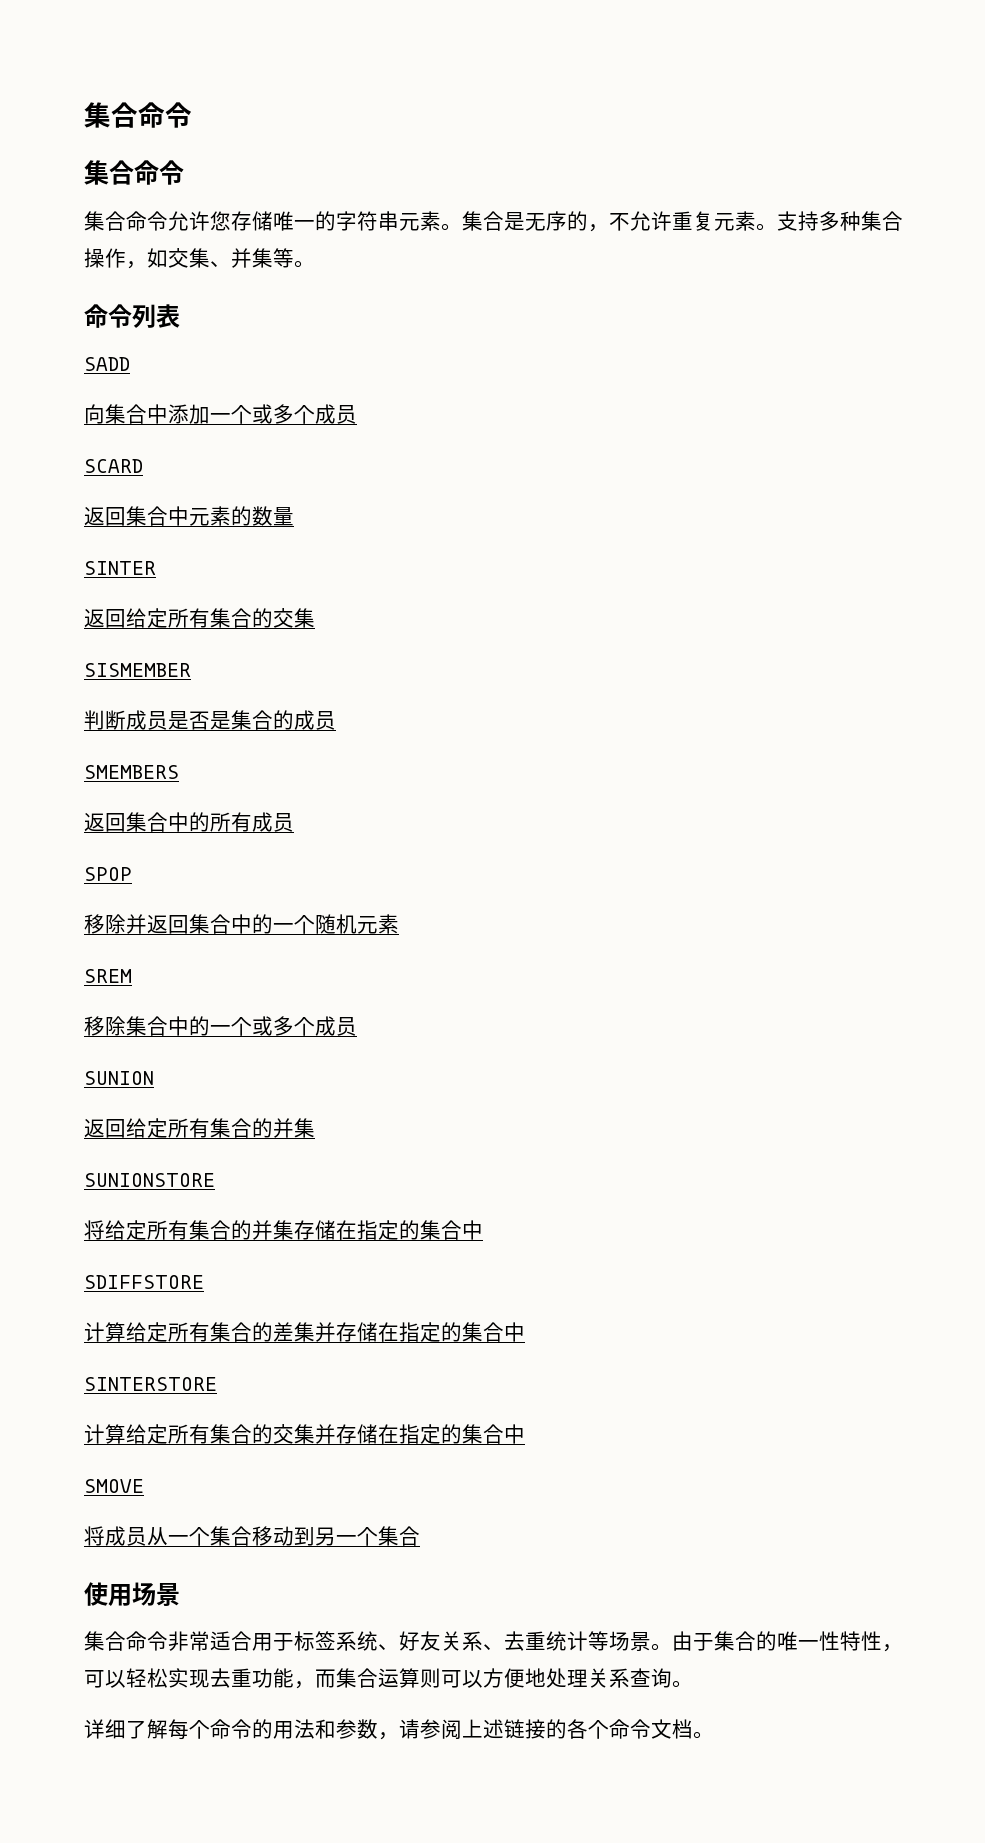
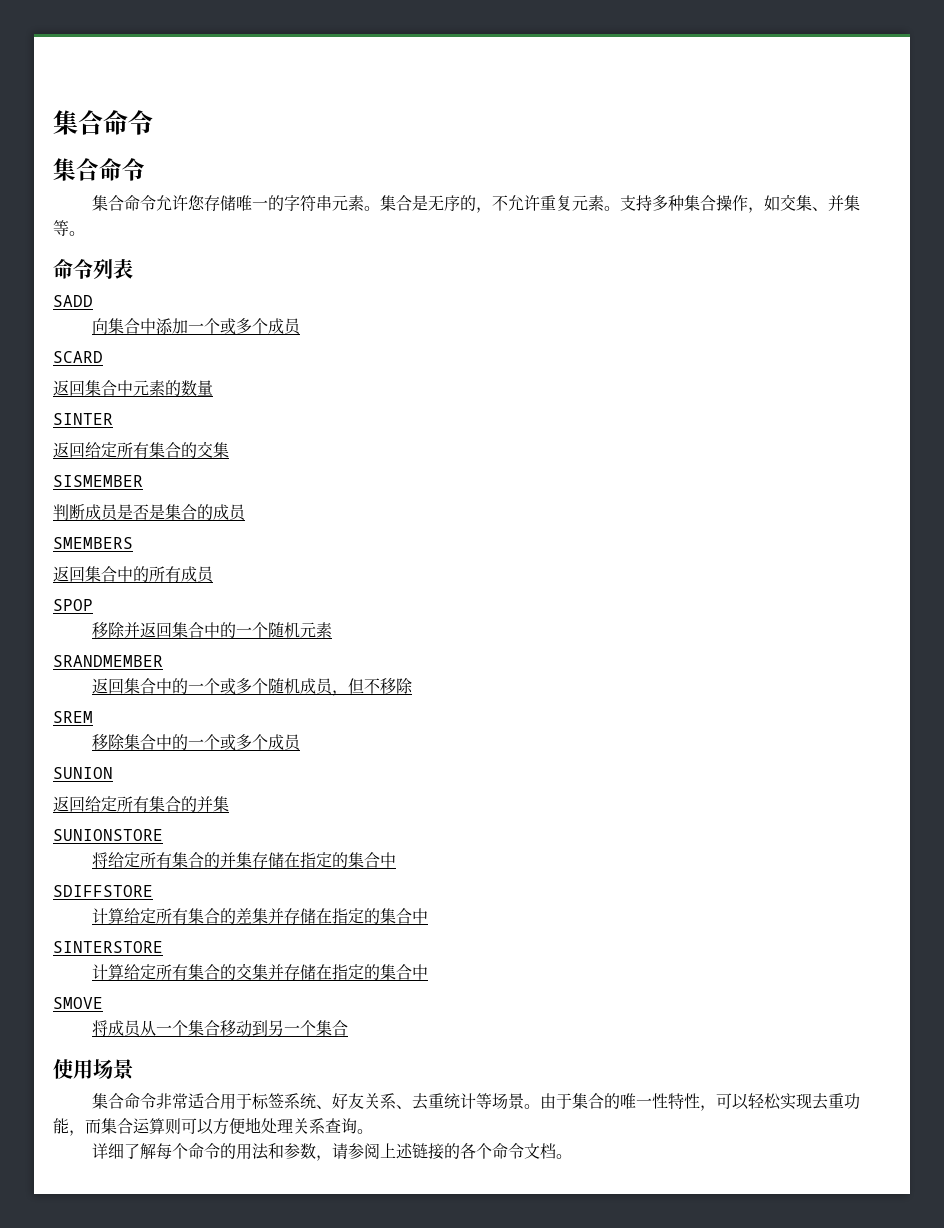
(399, 924) none -> [53,655,163,667] [92,678,414,696] // SRANDMEMBER // 返回集合中的一个或多个随机成员，但不移除

